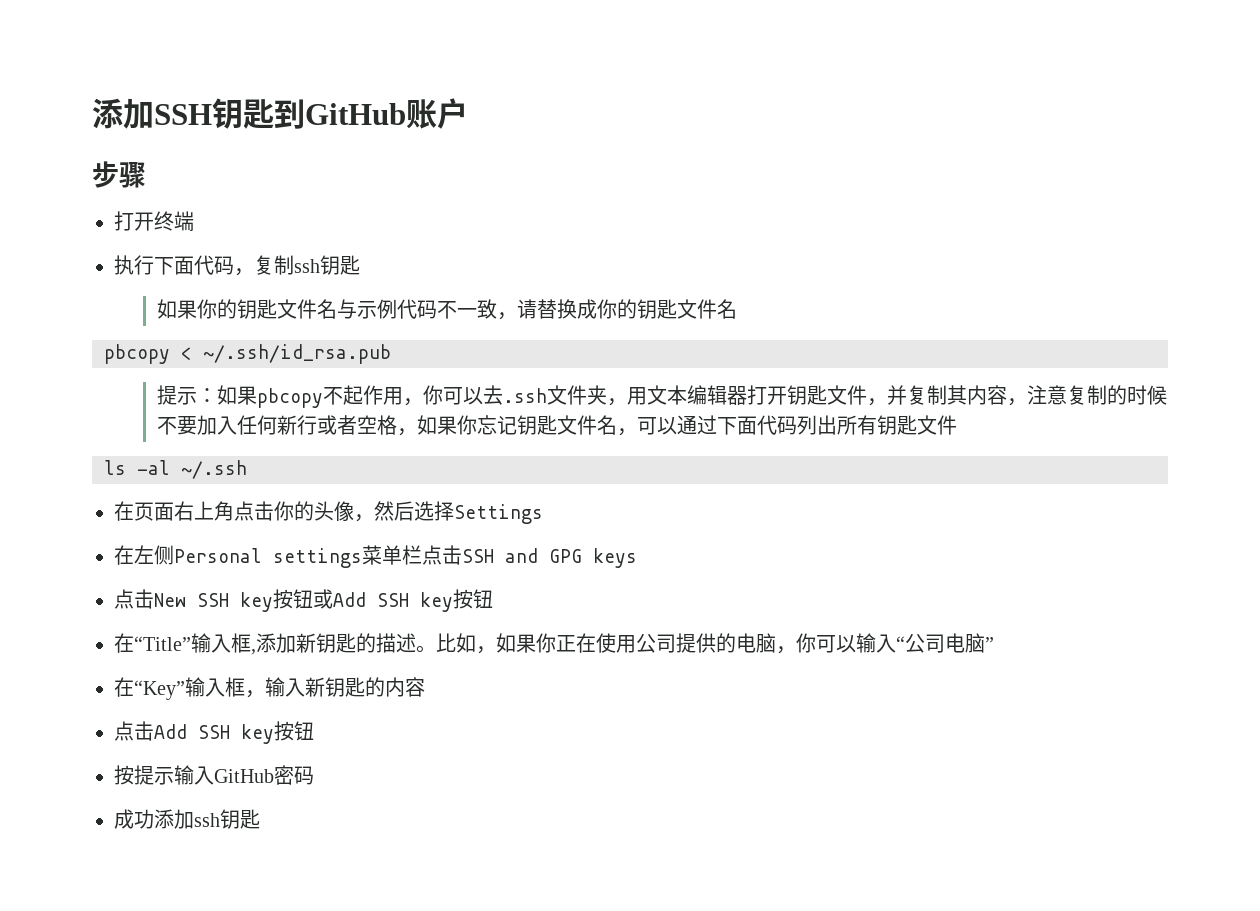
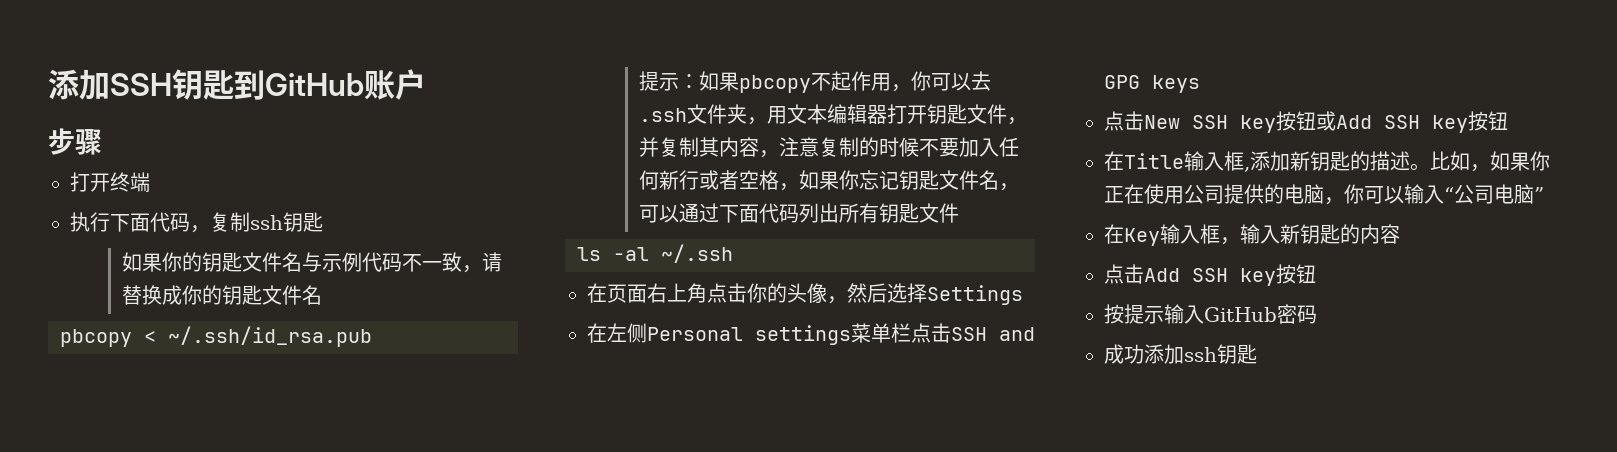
[134,636,191,651] “Title” -> [1124,153,1184,169] Title
[134,680,185,700] “Key” -> [1124,228,1160,246] Key

